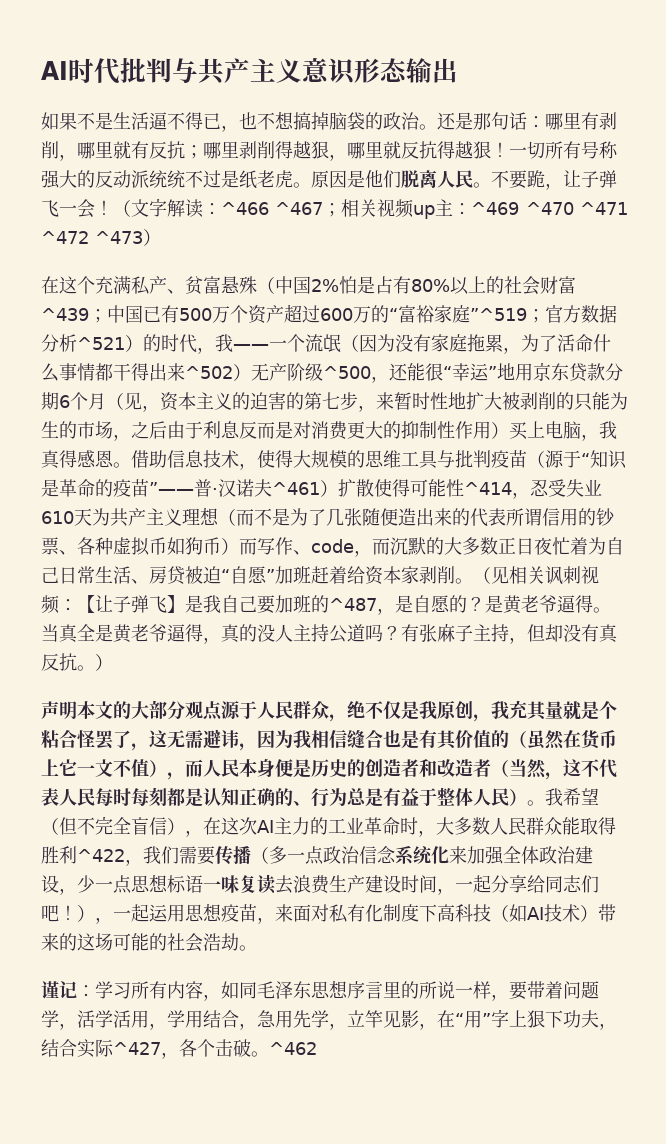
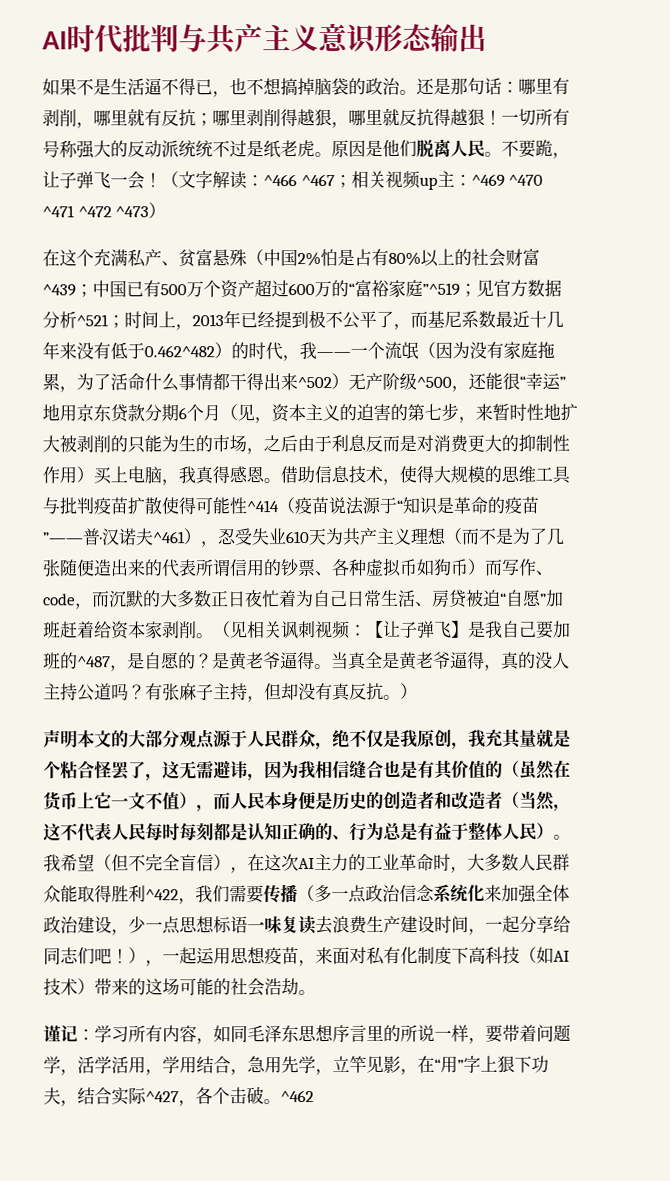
(545, 316) none -> [476,279,494,297] 见
(125, 343) none -> [107,310,564,331] [42,341,215,360] ；时间上，2013年已经提到极不公平了，而基尼系数最近十几年来没有低于0.462^482
[527,451,545,468] （ -> [127,496,364,515] 扩散使得可能性^414（疫苗说法
[338,479,512,497] 扩散使得可能性^414 -> (201, 536) none

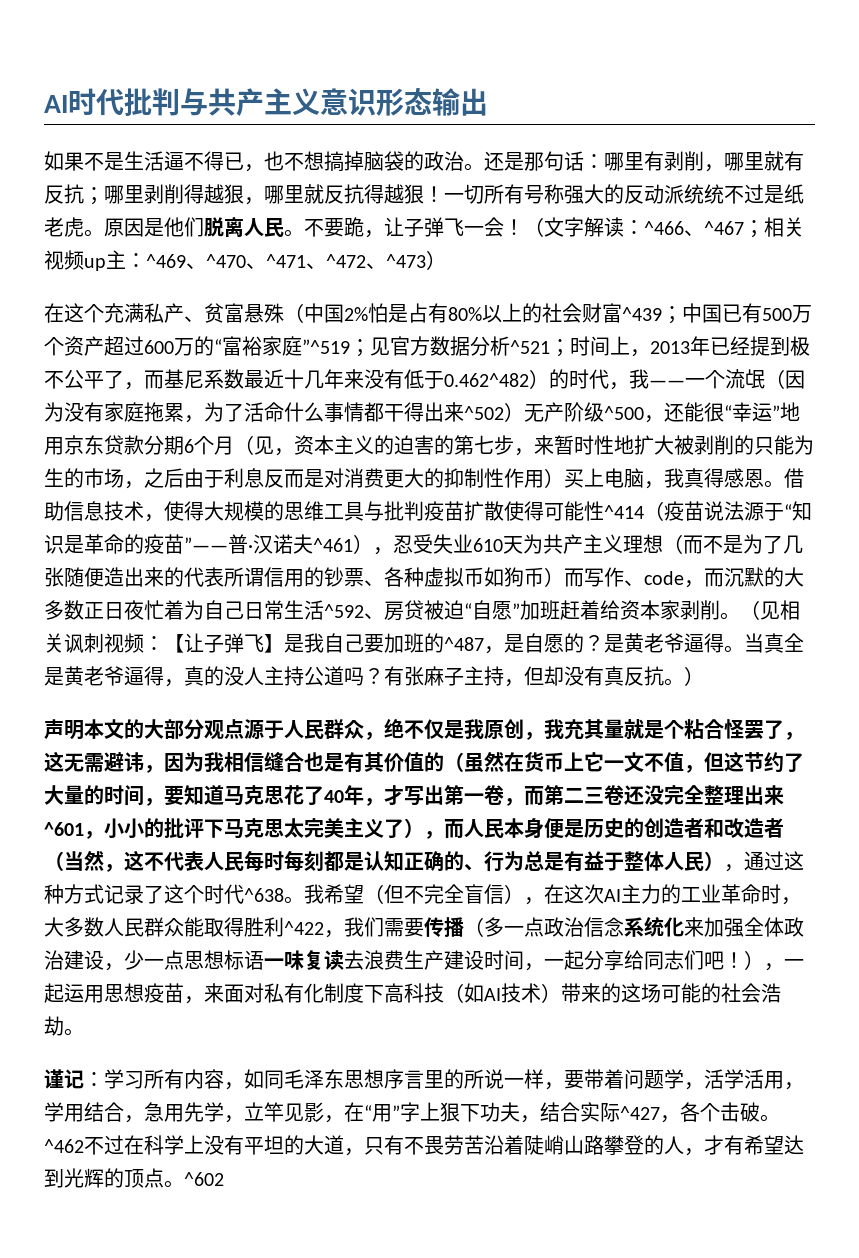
(297, 180) none -> [684,230,704,236] 、
[508,174,544,186] [42,205,112,218] ^470 ^471 ^472 -> [186,254,386,269] 、^470、^471、^472、
(416, 598) none -> [324,604,364,618] ^592
(180, 801) none -> [684,751,804,773] [44,785,784,806] [44,818,404,839] ，但这节约了大量的时间，要知道马克思花了40年，才写出第一卷，而第二三卷还没完全整理出来^601，小小的批评下马克思太完美主义了
(554, 831) none -> [724,851,804,872] [44,884,284,904] ，通过这种方式记录了这个时代^638
(314, 1096) none -> [84,1135,804,1156] [44,1168,224,1188] 不过在科学上没有平坦的大道，只有不畏劳苦沿着陡峭山路攀登的人，才有希望达到光辉的顶点。^602

